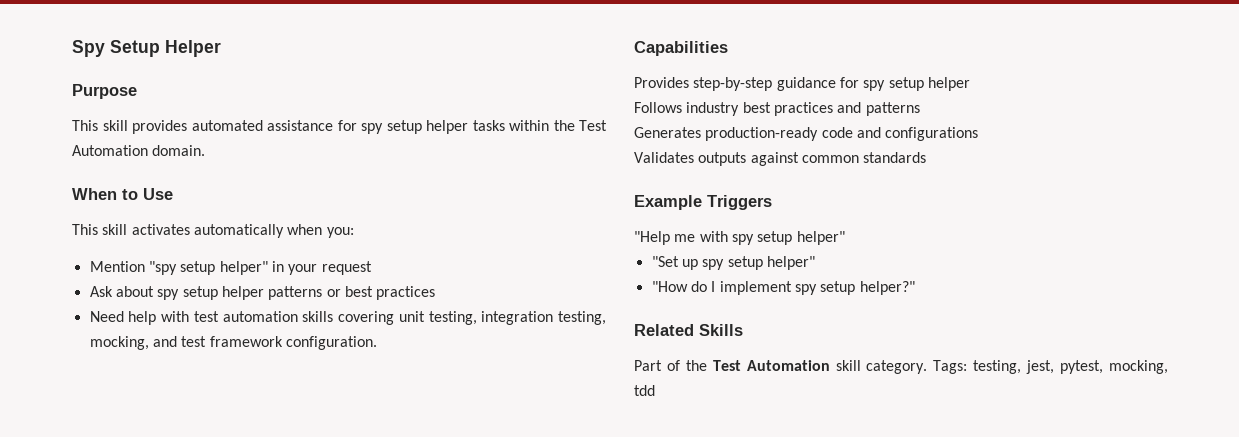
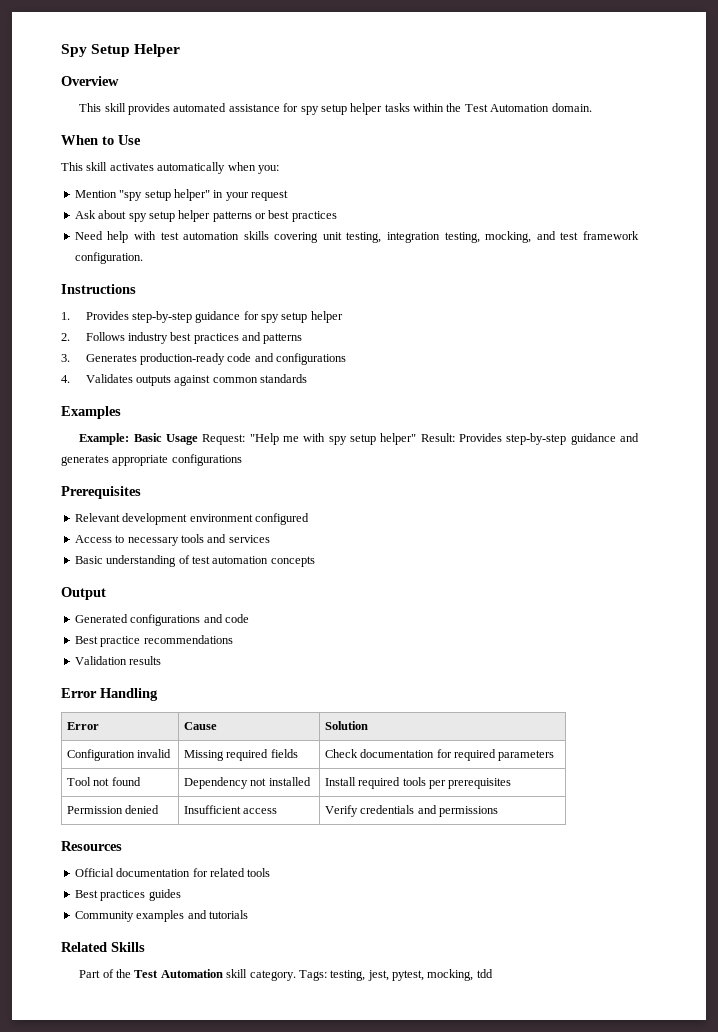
[72,84,137,99] Purpose -> [61,76,119,86] Overview
[634,41,728,56] Capabilities // -> [61,284,136,294] [61,312,70,320] Instructions // 1.
(970, 84) none -> [61,333,70,341] 2.
(920, 109) none -> [61,354,70,362] 3.
(979, 134) none -> [61,375,70,383] 4.
[634,195,772,210] Example Triggers // -> [61,406,121,419] [79,433,246,445] Examples // Example: Basic Usage Request:
[651,256,815,270] [651,281,915,295] // "Set up spy setup helper" // "How do I implement spy setup helper?" -> [420,433,639,445] [61,454,242,466] [61,486,141,499] [74,513,309,525] [74,534,270,546] [74,555,315,567] [61,587,106,600] [74,614,249,626] [74,635,233,647] [74,656,162,665] [61,688,158,701] [66,722,99,730] [183,722,217,730] [324,721,368,730] [66,749,172,761] [183,749,298,761] [324,749,555,761] [66,777,141,786] [183,777,311,789] [324,777,512,789] [66,805,160,814] [183,805,278,814] [324,805,499,817] [61,841,122,851] [74,868,271,877] [74,889,181,901] [74,910,248,922] Result: Provides step-by-step guidance and generates appropriate configurations // Prerequisites // Relevant development environment configured // Access to necessary tools and services // Basic understanding of test automation concepts // Output // Generated configurations and code // Best practice recommendations // Validation results // Error Handling // Error | Cause | Solution // Configuration invalid | Missing required fields | Check documentation for required parameters // Tool not found | Dependency not installed | Install required tools per prerequisites // Permission denied | Insufficient access | Verify credentials and permissions // Resources // Official documentation for related tools // Best practices guides // Community examples and tutorials

